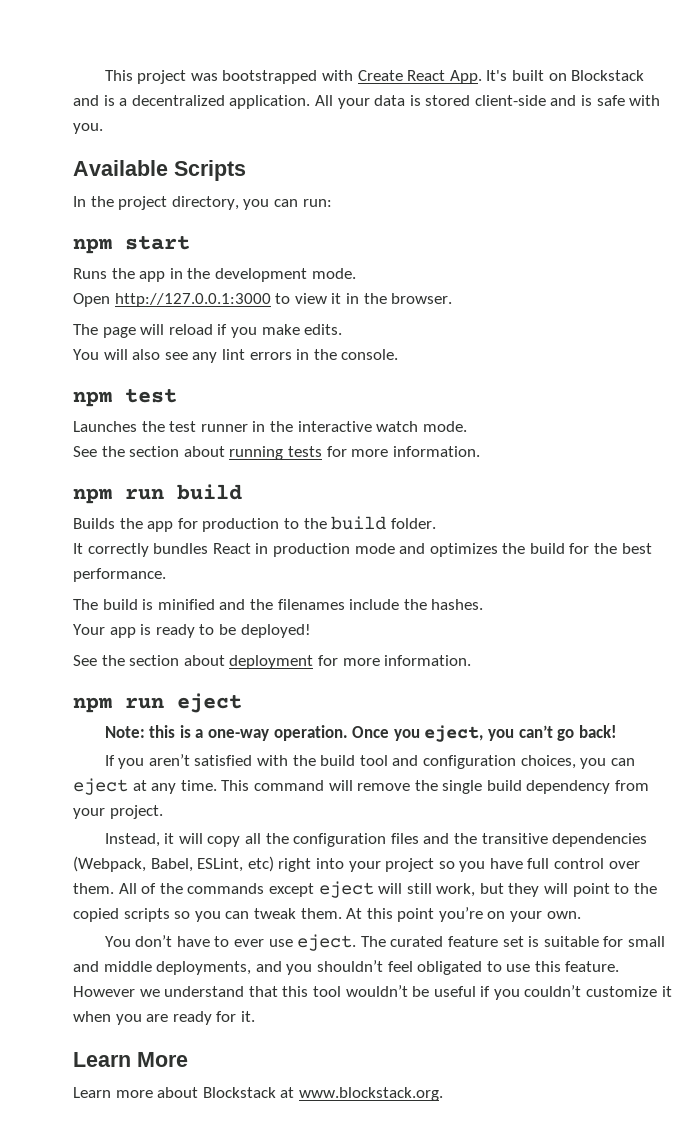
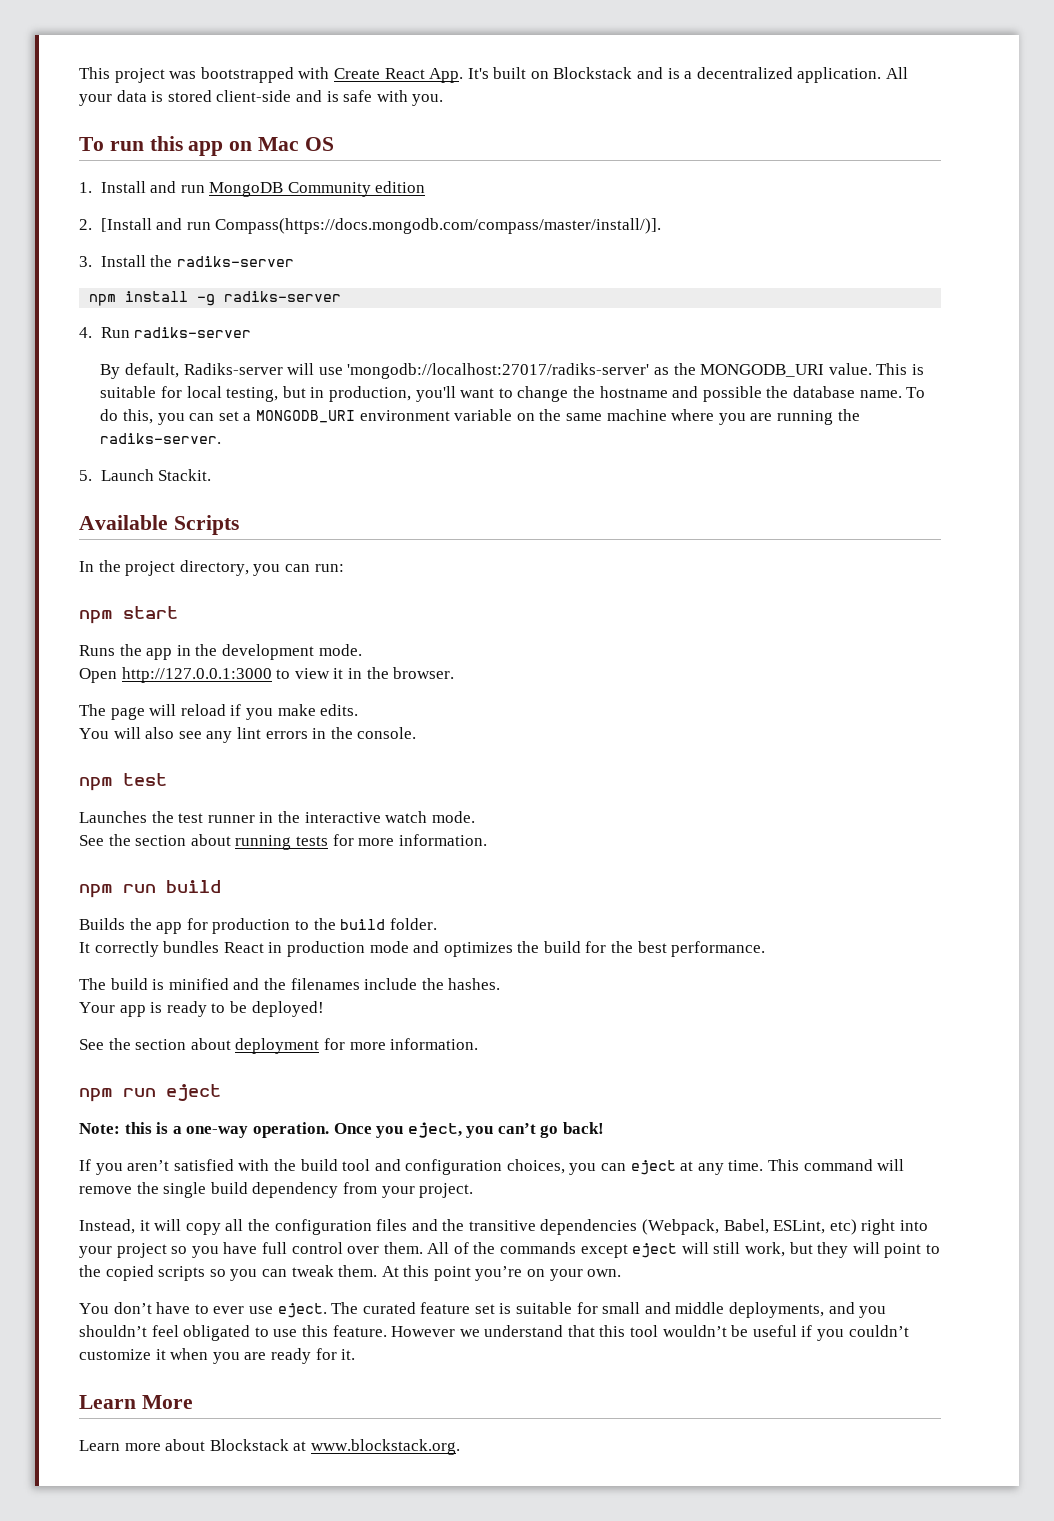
(103, 128) none -> [79,136,334,156] [79,181,426,197] [79,218,662,234] [79,255,294,267] [89,291,342,306] [79,327,252,338] [100,363,924,379] [100,386,926,402] [100,409,860,425] [100,433,222,444] [79,469,212,481] // To run this app on Mac OS // 1. Install and run MongoDB Community edition // 2. [Install and run Compass(https://docs.mongodb.com/compass/master/install/)]. // 3. Install the radiks-server // npm install -g radiks-server // 4. Run radiks-server // By default, Radiks-server will use 'mongodb://localhost:27017/radiks-server' as the MONGODB_URI value. This is suitable for local testing, but in production, you'll want to change the hostname and possible the database name. To do this, you can set a MONGODB_URI environment variable on the same machine where you are running the radiks-server. // 5. Launch Stackit.

